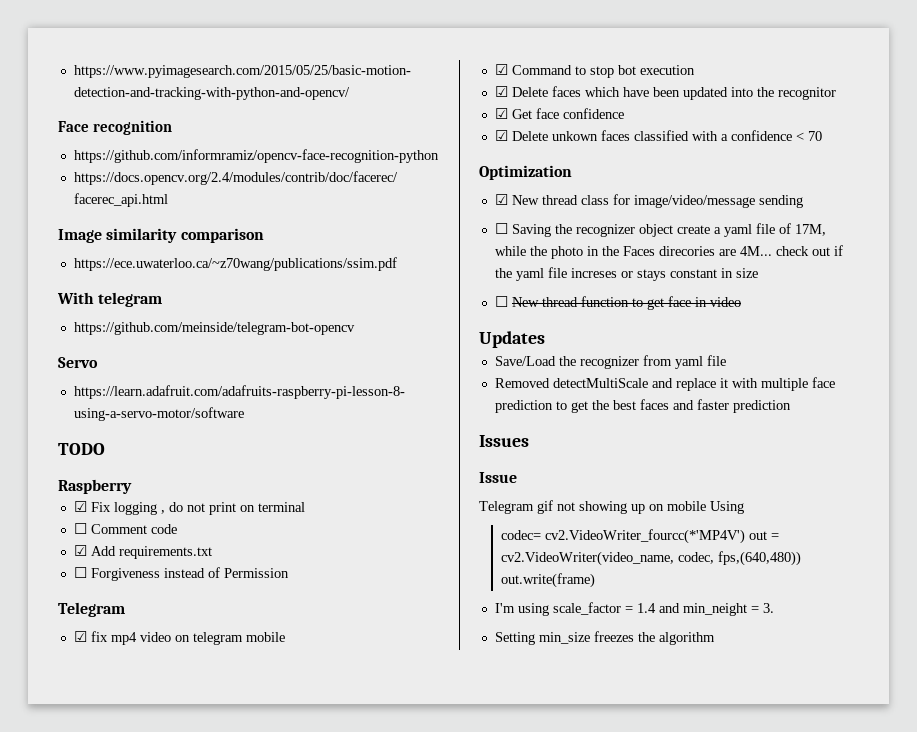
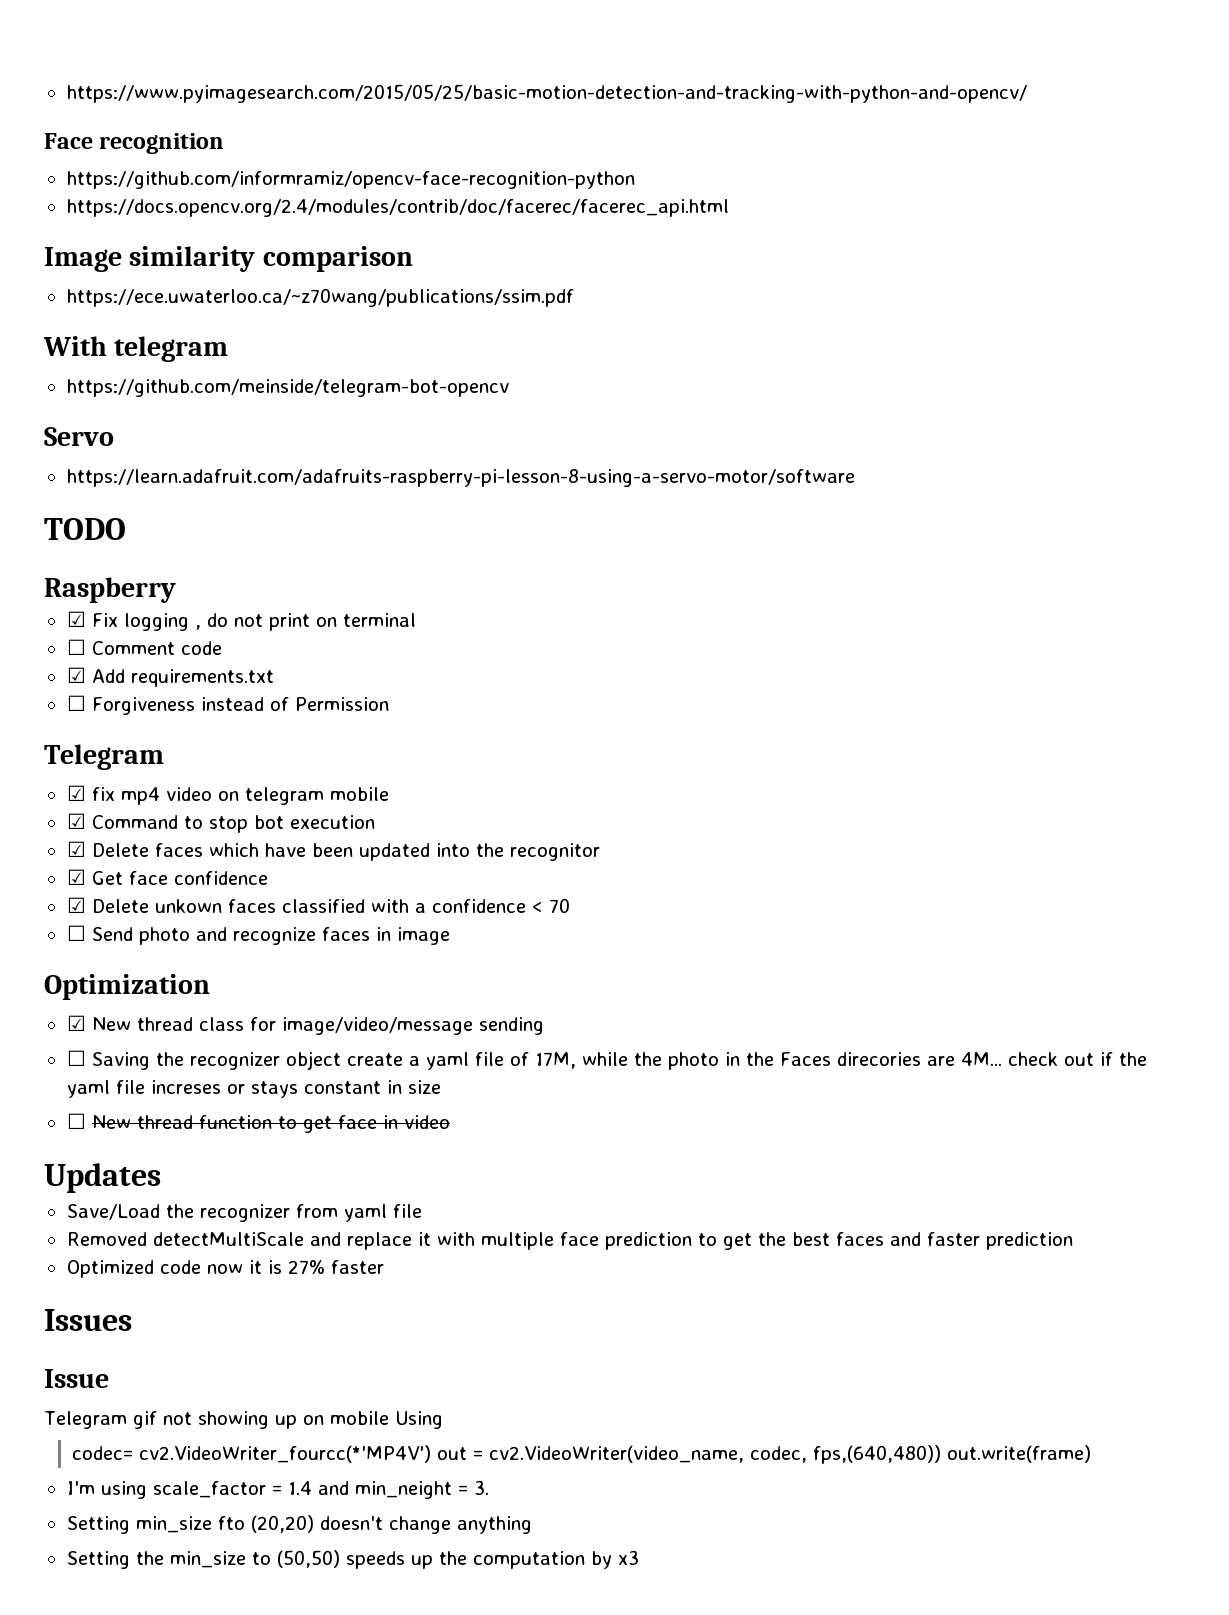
(822, 136) none -> [66,925,450,945] // ☐ Send photo and recognize faces in image
(791, 406) none -> [66,1260,384,1278] // Optimized code now it is 27% faster
[593,631,715,645] freezes the algorithm -> [217,1515,532,1534] [66,1550,639,1569] fto (20,20) doesn't change anything // Setting the min_size to (50,50) speeds up the computation by x3

